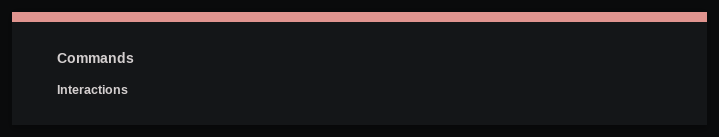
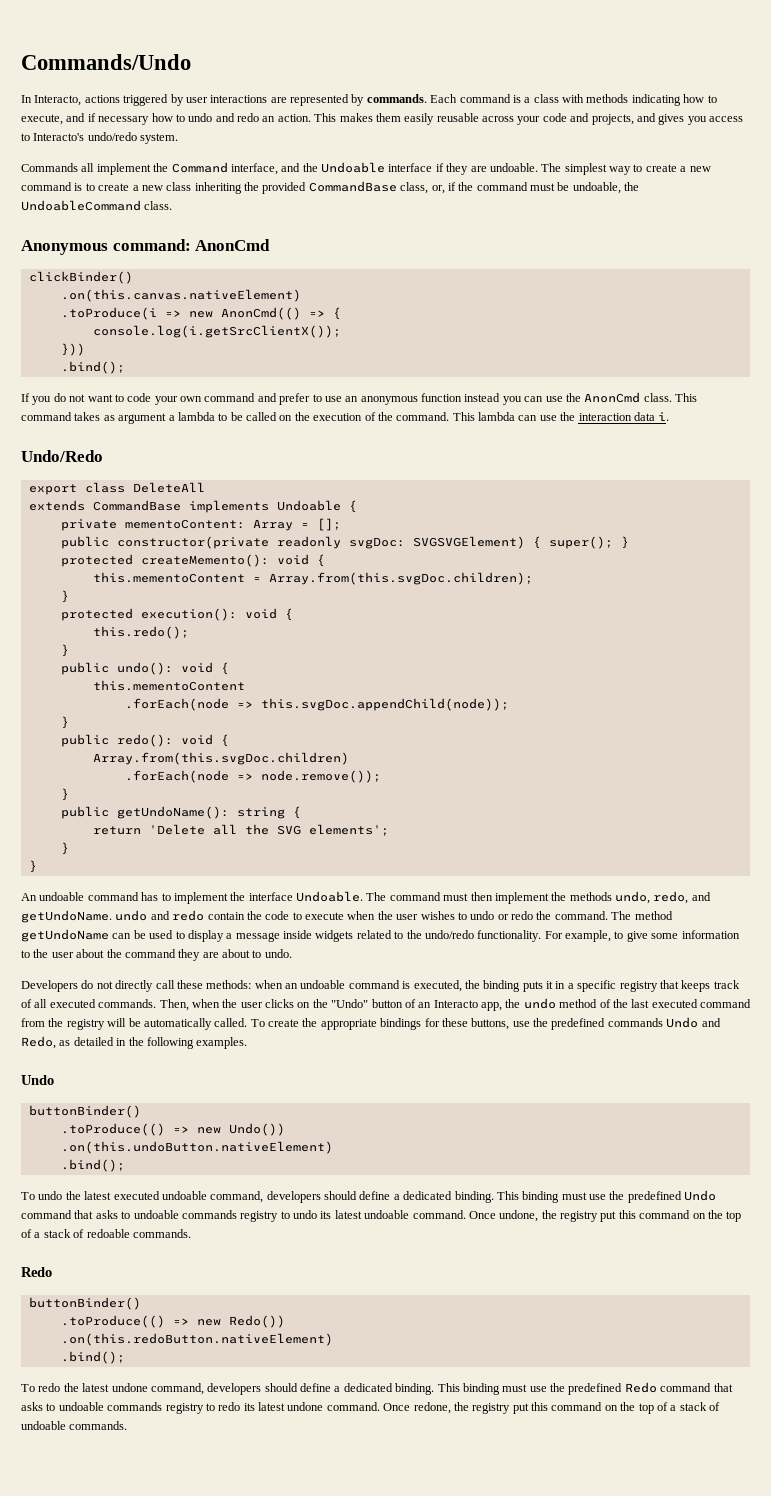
[57,52,134,63] [57,85,128,94] Commands // Interactions -> [21,54,191,70] [21,94,717,106] [21,113,743,125] [21,132,179,144] [21,162,711,175] [21,181,640,194] [21,200,173,211] [21,239,271,255] [28,271,133,284] [60,289,301,302] [60,307,341,320] [92,325,341,338] [60,343,85,356] [60,361,125,374] [21,392,697,405] [21,412,670,424] [21,450,103,462] [28,482,205,495] [28,500,357,513] [60,518,341,531] [60,536,629,549] [60,554,325,567] [92,572,533,585] [60,590,69,603] [60,608,293,621] [92,626,189,639] [60,644,69,657] [60,662,229,675] [92,680,245,691] [124,698,509,711] [60,716,69,729] [60,734,229,747] [92,752,349,765] [124,770,381,783] [60,788,69,801] [60,806,301,819] [92,824,389,836] [60,842,69,855] [28,860,37,873] [21,891,711,904] [21,910,673,923] [21,929,740,942] [21,949,292,961] [21,980,740,992] [21,998,751,1011] [21,1017,721,1030] [21,1036,248,1049] [21,1075,54,1085] [28,1105,141,1118] [60,1123,285,1136] [60,1141,333,1154] [60,1159,125,1172] [21,1190,717,1203] [21,1210,742,1222] [21,1229,191,1238] [21,1267,52,1277] [28,1297,141,1310] [60,1315,285,1328] [60,1333,333,1346] [60,1351,125,1364] [21,1382,733,1395] [21,1402,720,1414] [21,1421,128,1430] Commands/Undo // In Interacto, actions triggered by user interactions are represented by commands. Each command is a class with methods indicating how to execute, and if necessary how to undo and redo an action. This makes them easily reusable across your code and projects, and gives you access to Interacto's undo/redo system. // Commands all implement the Command interface, and the Undoable interface if they are undoable. The simplest way to create a new command is to create a new class inheriting the provided CommandBase class, or, if the command must be undoable, the UndoableCommand class. // Anonymous command: AnonCmd // clickBinder() // .on(this.canvas.nativeElement) // .toProduce(i => new AnonCmd(() => { // console.log(i.getSrcClientX()); // })) // .bind(); // If you do not want to code your own command and prefer to use an anonymous function instead you can use the AnonCmd class. This command takes as argument a lambda to be called on the execution of the command. This lambda can use the interaction data i. // Undo/Redo // export class DeleteAll // extends CommandBase implements Undoable { // private mementoContent: Array = []; // public constructor(private readonly svgDoc: SVGSVGElement) { super(); } // protected createMemento(): void { // this.mementoContent = Array.from(this.svgDoc.children); // } // protected execution(): void { // this.redo(); // } // public undo(): void { // this.mementoContent // .forEach(node => this.svgDoc.appendChild(node)); // } // public redo(): void { // Array.from(this.svgDoc.children) // .forEach(node => node.remove()); // } // public getUndoName(): string { // return 'Delete all the SVG elements'; // } // } // An undoable command has to implement the interface Undoable. The command must then implement the methods undo, redo, and getUndoName. undo and redo contain the code to execute when the user wishes to undo or redo the command. The method getUndoName can be used to display a message inside widgets related to the undo/redo functionality. For example, to give some information to the user about the command they are about to undo. // Developers do not directly call these methods: when an undoable command is executed, the binding puts it in a specific registry that keeps track of all executed commands. Then, when the user clicks on the "Undo" button of an Interacto app, the undo method of the last executed command from the registry will be automatically called. To create the appropriate bindings for these buttons, use the predefined commands Undo and Redo, as detailed in the following examples. // Undo // buttonBinder() // .toProduce(() => new Undo()) // .on(this.undoButton.nativeElement) // .bind(); // To undo the latest executed undoable command, developers should define a dedicated binding. This binding must use the predefined Undo command that asks to undoable commands registry to undo its latest undoable command. Once undone, the registry put this command on the top of a stack of redoable commands. // Redo // buttonBinder() // .toProduce(() => new Redo()) // .on(this.redoButton.nativeElement) // .bind(); // To redo the latest undone command, developers should define a dedicated binding. This binding must use the predefined Redo command that asks to undoable commands registry to redo its latest undone command. Once redone, the registry put this command on the top of a stack of undoable commands.

